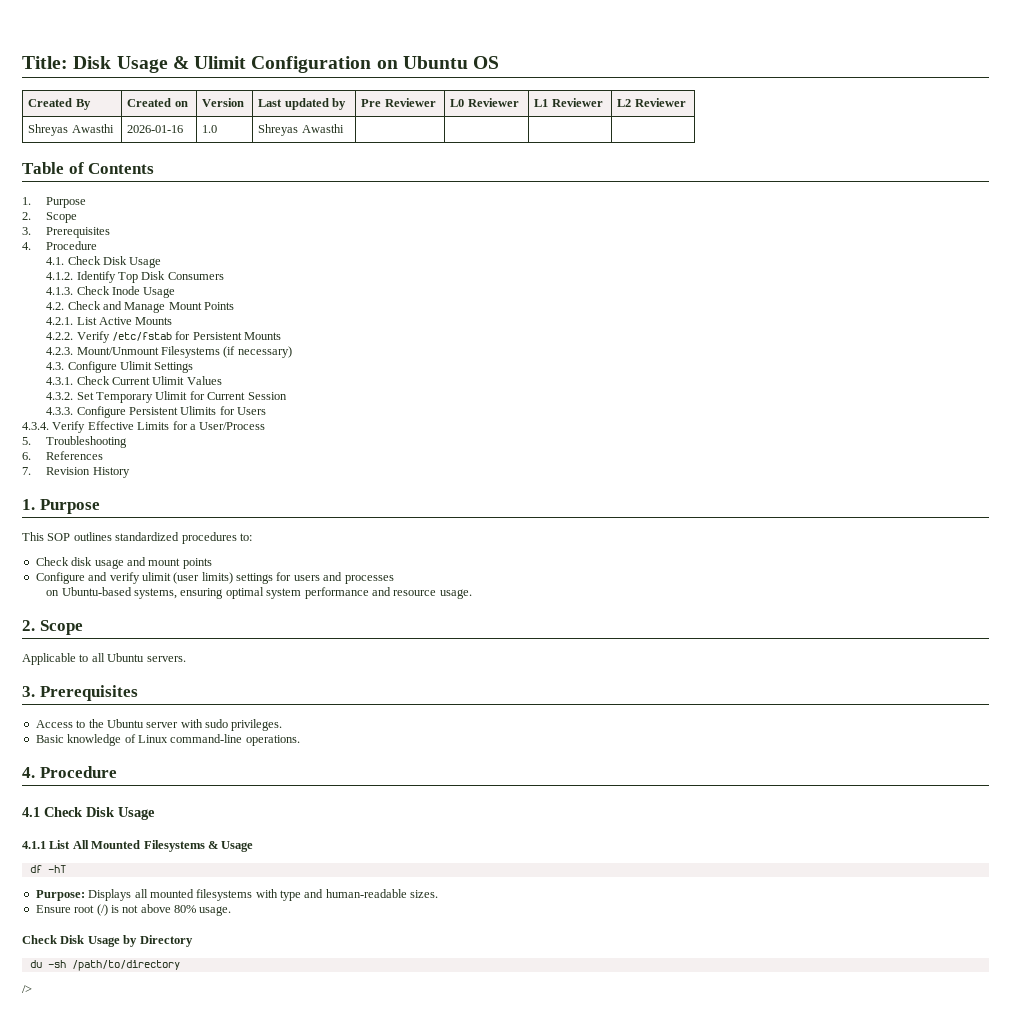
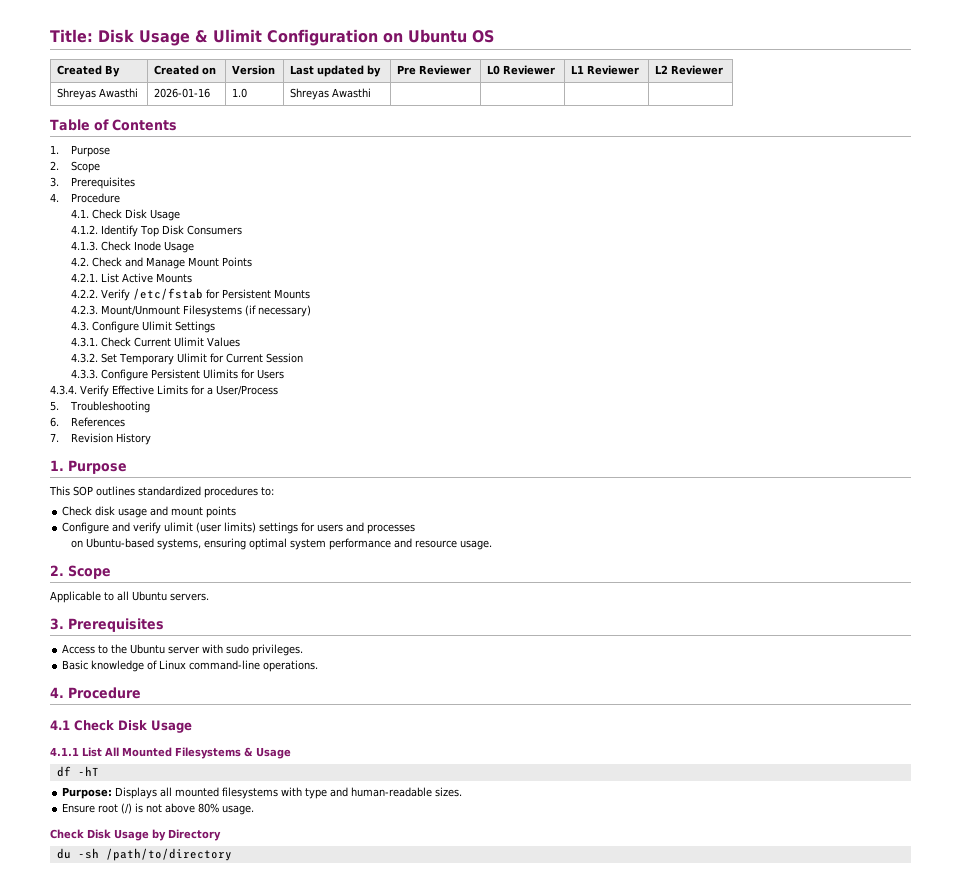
[22,985,32,993] // /> -> (232, 854) none

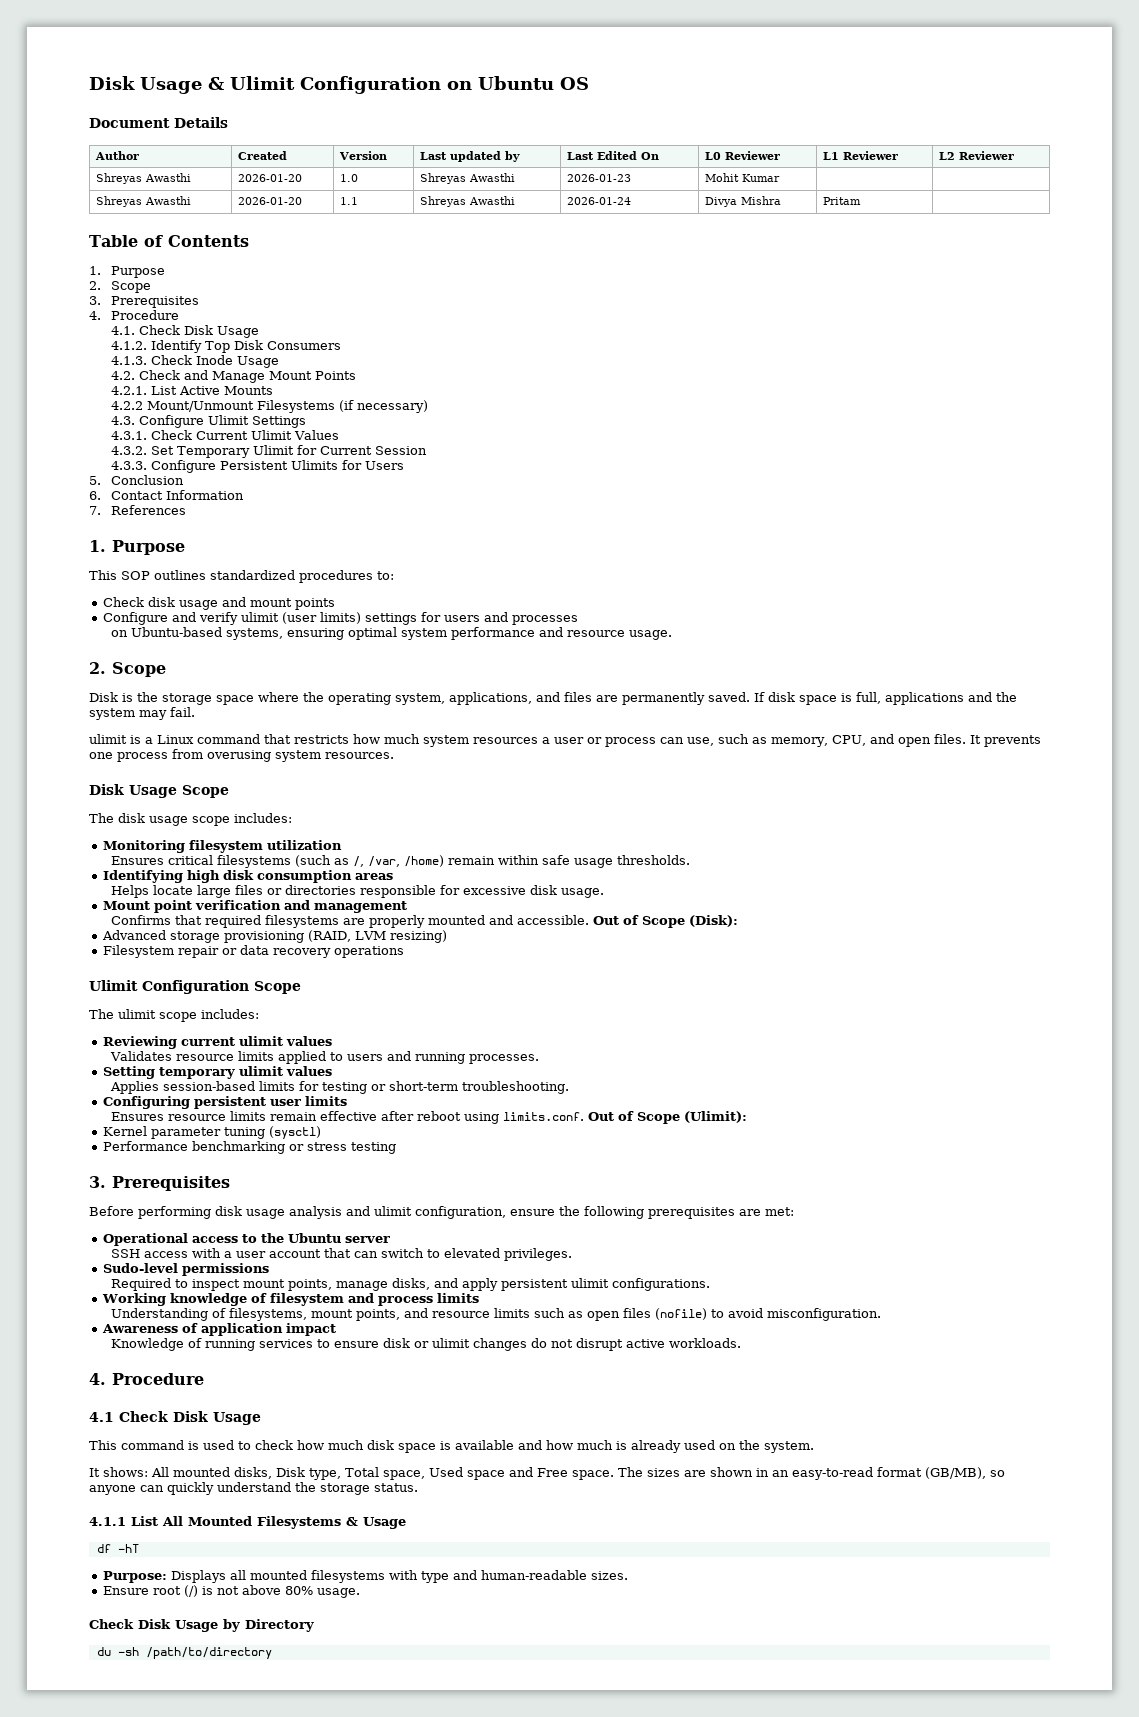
[50,29,93,43] Title: -> (89, 83) none
[57,65,121,77] [154,65,217,75] // Created By | Created on -> [89,117,228,128] [94,151,139,160] [237,151,287,160] // Document Details // Author | Created
[397,65,472,75] Pre Reviewer -> [566,151,659,160] Last Edited On
[154,88,211,98] 2026-01-16 -> [237,174,302,182] 2026-01-20
(372, 93) | | -> [566,174,631,182] [704,173,780,182] [95,196,191,207] [237,197,302,205] [339,197,358,205] [419,196,515,207] [566,197,631,205] [704,196,781,207] [822,197,861,205] 2026-01-23 | Mohit Kumar | | // Shreyas Awasthi | 2026-01-20 | 1.1 | Shreyas Awasthi | 2026-01-24 | Divya Mishra | Pritam
[70,288,310,301] [70,305,98,315] 4.2.2. Verify /etc/fstab for Persistent Mounts // 4.2.3. -> [111,401,144,410] 4.2.2
[50,385,278,397] [50,401,150,413] [50,417,125,427] [50,433,151,445] 4.3.4. Verify Effective Limits for a User/Process // 5. Troubleshooting // 6. References // 7. Revision History -> [89,475,185,485] [89,490,245,500] [89,505,187,515] 5. Conclusion // 6. Contact Information // 7. References
[50,591,209,603] [50,618,164,632] [62,644,304,656] [62,660,319,672] Applicable to all Ubuntu servers. // 3. Prerequisites // Access to the Ubuntu server with sudo privileges. // Basic knowledge of Linux command-line operations. -> [89,692,1017,705] [89,707,195,720] [89,734,1041,747] [89,749,394,762] [89,784,229,798] [89,813,292,826] [102,840,342,853] [111,855,691,868] [102,870,393,883] [111,885,605,898] [102,900,407,913] [111,915,739,928] [101,930,447,943] [102,945,404,958] [89,980,301,994] [89,1009,259,1022] [102,1036,332,1049] [110,1051,540,1064] [102,1066,332,1079] [110,1081,570,1094] [102,1096,347,1109] [111,1111,748,1124] [102,1126,321,1139] [102,1141,396,1154] [89,1176,230,1191] [89,1206,794,1219] [102,1233,390,1246] [111,1248,573,1261] [102,1263,269,1276] [111,1278,711,1291] [101,1293,479,1306] [111,1308,882,1321] [101,1323,336,1336] [111,1338,742,1351] Disk is the storage space where the operating system, applications, and files are permanently saved. If disk space is full, applications and the system may fail. // ulimit is a Linux command that restricts how much system resources a user or process can use, such as memory, CPU, and open files. It prevents one process from overusing system resources. // Disk Usage Scope // The disk usage scope includes: // Monitoring filesystem utilization // Ensures critical filesystems (such as /, /var, /home) remain within safe usage thresholds. // Identifying high disk consumption areas // Helps locate large files or directories responsible for excessive disk usage. // Mount point verification and management // Confirms that required filesystems are properly mounted and accessible. Out of Scope (Disk): // Advanced storage provisioning (RAID, LVM resizing) // Filesystem repair or data recovery operations // Ulimit Configuration Scope // The ulimit scope includes: // Reviewing current ulimit values // Validates resource limits applied to users and running processes. // Setting temporary ulimit values // Applies session-based limits for testing or short-term troubleshooting. // Configuring persistent user limits // Ensures resource limits remain effective after reboot using limits.conf. Out of Scope (Ulimit): // Kernel parameter tuning (sysctl) // Performance benchmarking or stress testing // 3. Prerequisites // Before performing disk usage analysis and ulimit configuration, ensure the following prerequisites are met: // Operational access to the Ubuntu server // SSH access with a user account that can switch to elevated privileges. // Sudo-level permissions // Required to inspect mount points, manage disks, and apply persistent ulimit configurations. // Working knowledge of filesystem and process limits // Understanding of filesystems, mount points, and resource limits such as open files (nofile) to avoid misconfiguration. // Awareness of application impact // Knowledge of running services to ensure disk or ulimit changes do not disrupt active workloads.
(192, 726) none -> [89,1440,814,1453] [89,1467,1005,1480] [89,1482,418,1495] // This command is used to check how much disk space is available and how much is already used on the system. // It shows: All mounted disks, Disk type, Total space, Used space and Free space. The sizes are shown in an easy-to-read format (GB/MB), so anyone can quickly understand the storage status.

